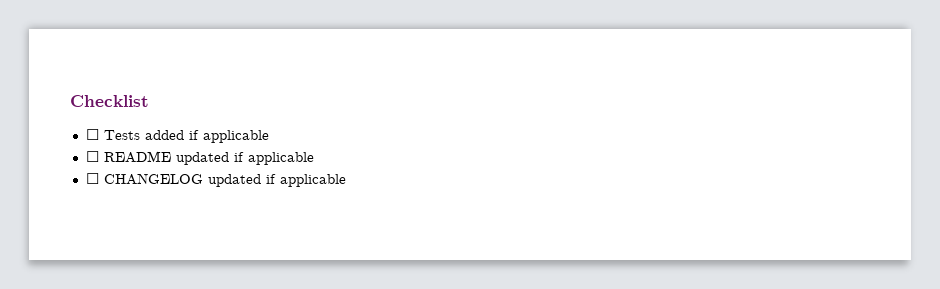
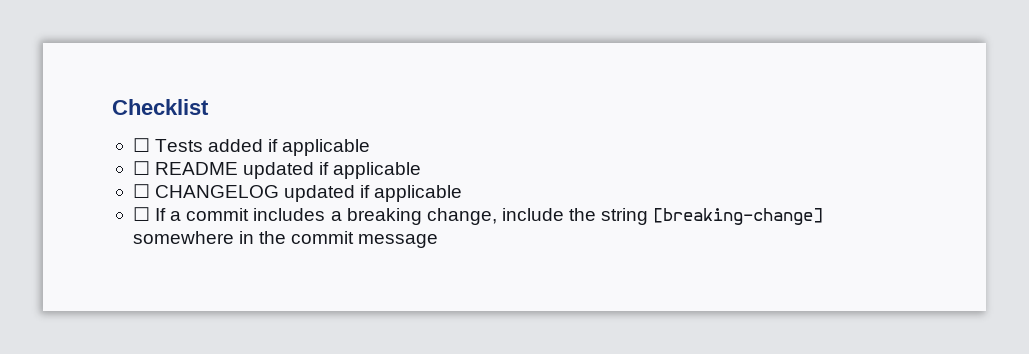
(346, 180) none -> [132,207,824,225] [132,231,439,248] // ☐ If a commit includes a breaking change, include the string [breaking-change] somewhere in the commit message

